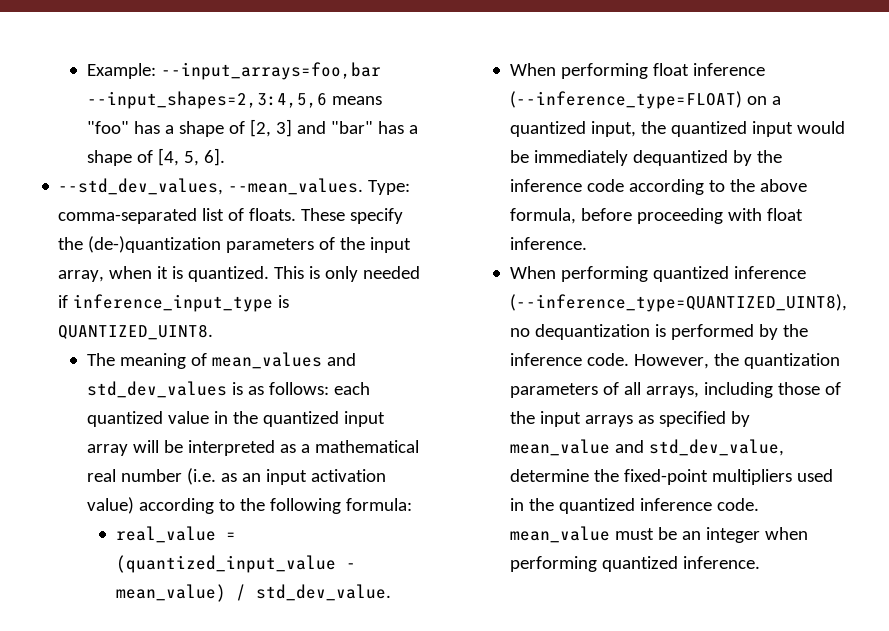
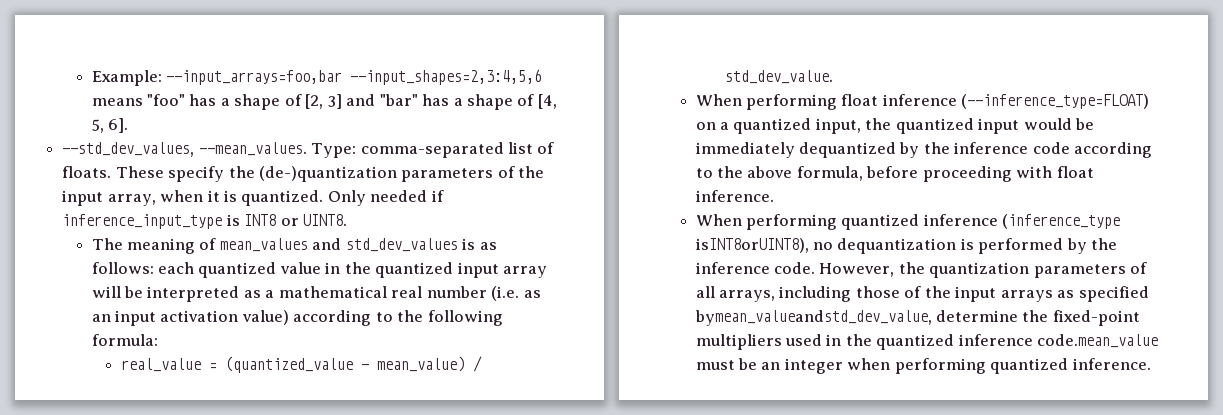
[274,266,359,282] This is only -> [327,190,366,206] Only
[58,324,214,340] QUANTIZED_UINT8. -> [244,214,347,226] INT8 or UINT8.
[115,555,336,573] (quantized_input_value -> [224,356,353,373] (quantized_value
[509,294,847,312] (--inference_type=QUANTIZED_UINT8), -> [1002,214,1121,229] [695,238,809,253] (inference_type isINT8orUINT8),
[730,411,750,427] [509,439,784,456] by mean_value and std_dev_value, -> [694,310,932,326] bymean_valueandstd_dev_value,
[716,498,759,511] [509,526,610,543] code. mean_value -> [1037,334,1159,348] code.mean_value

